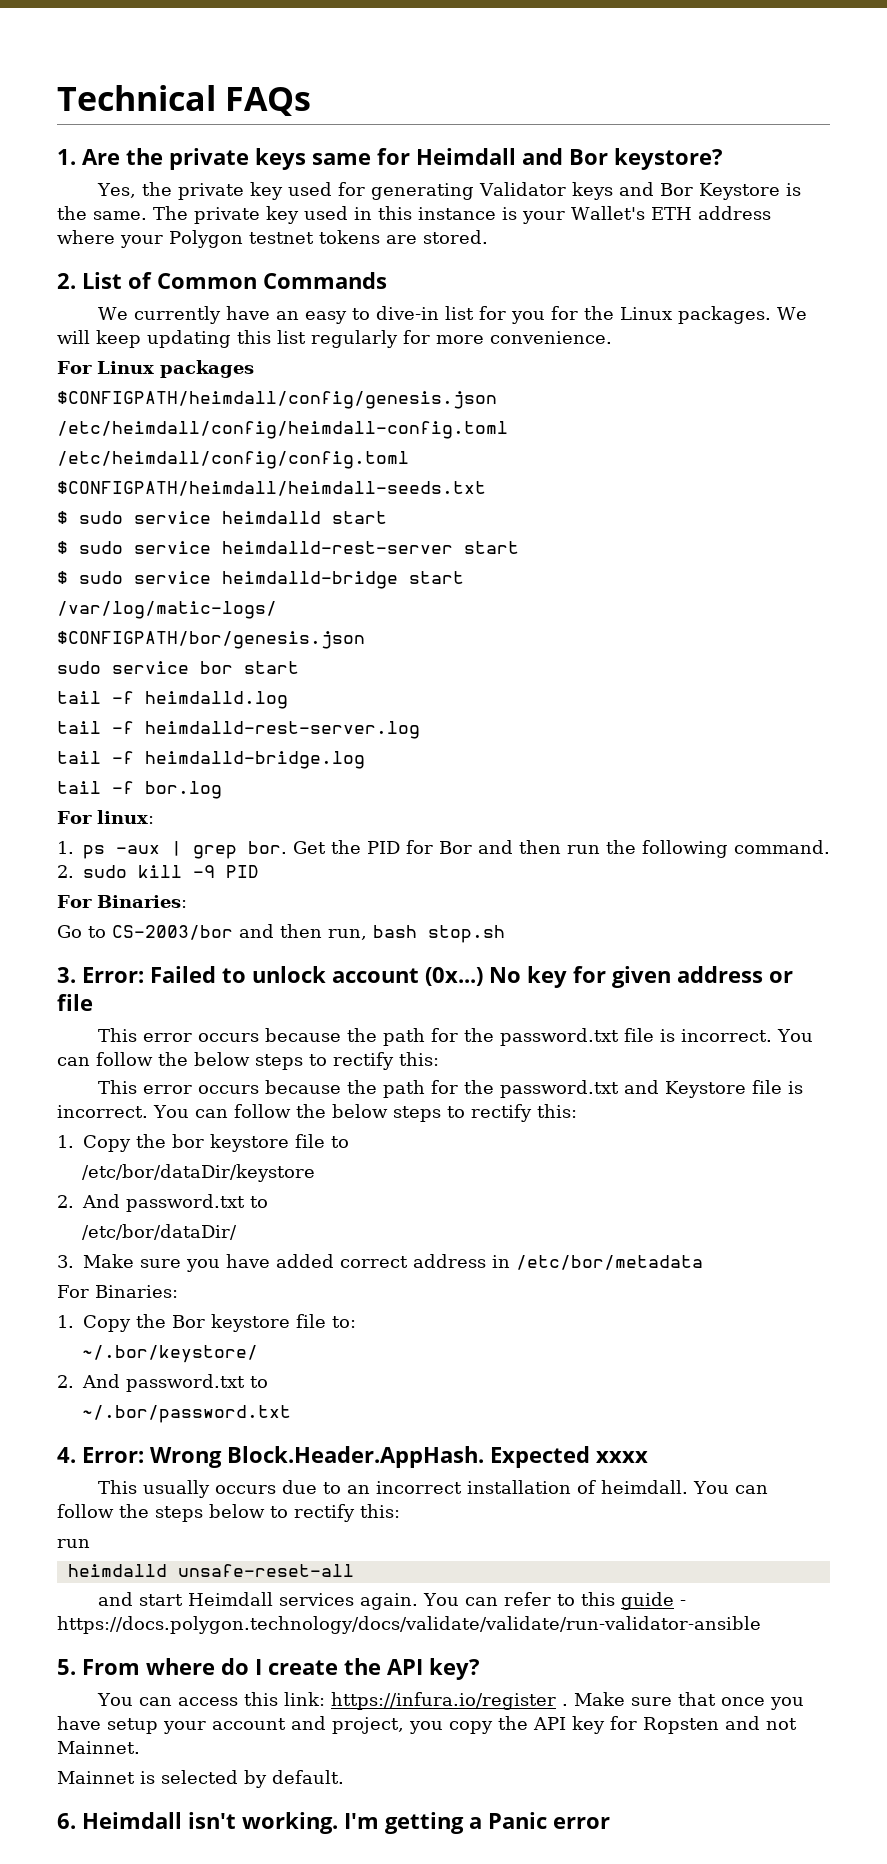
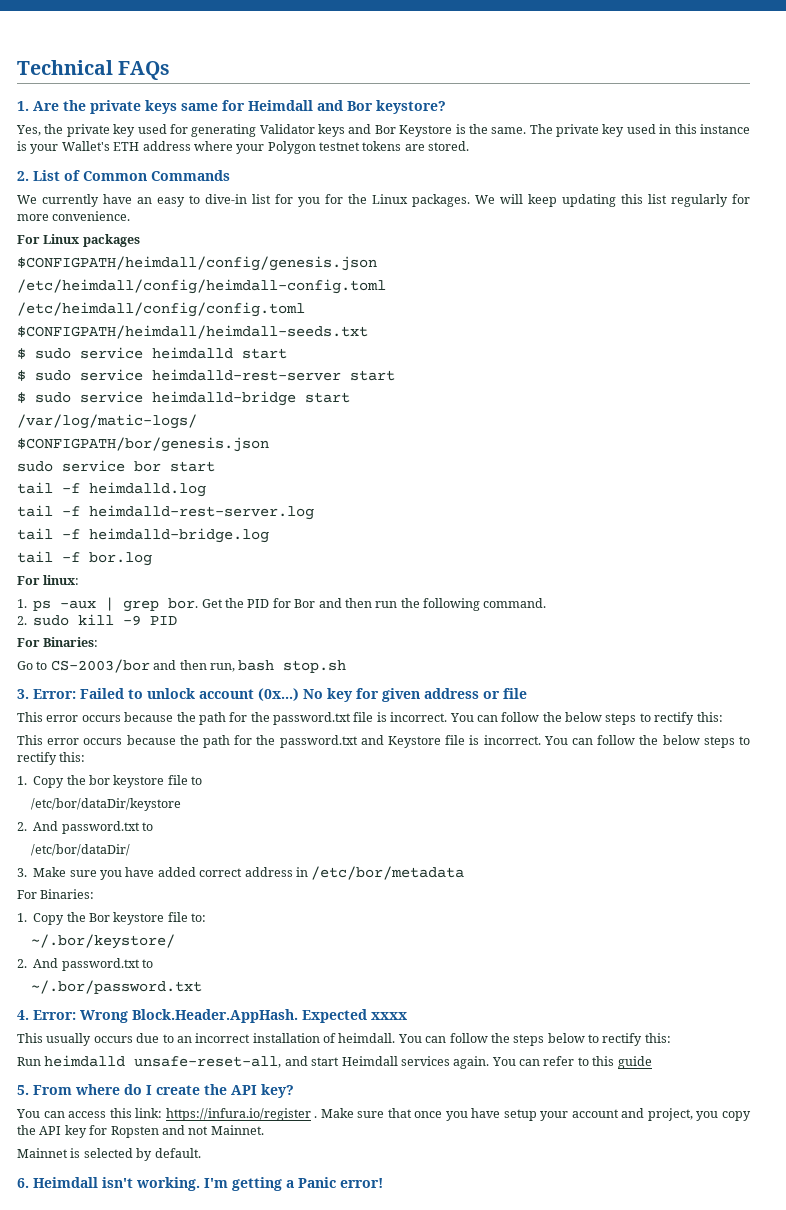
[57,1539,90,1548] [67,1564,354,1577] run // heimdalld unsafe-reset-all // -> [17,1055,282,1068] Run heimdalld unsafe-reset-all,
[680,1600,687,1606] [57,1616,761,1634] - https://docs.polygon.technology/docs/validate/validate/run-validator-ansible -> (652, 1062) none
[552,1817,610,1829] error -> [340,1178,383,1188] error!

